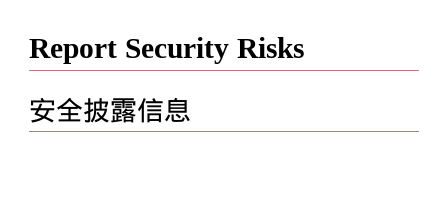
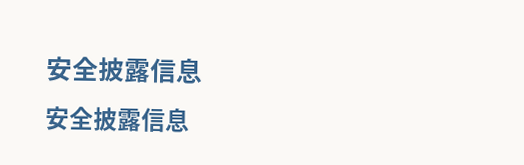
[29,37,304,64] Report Security Risks -> [45,56,203,84] 安全披露信息

